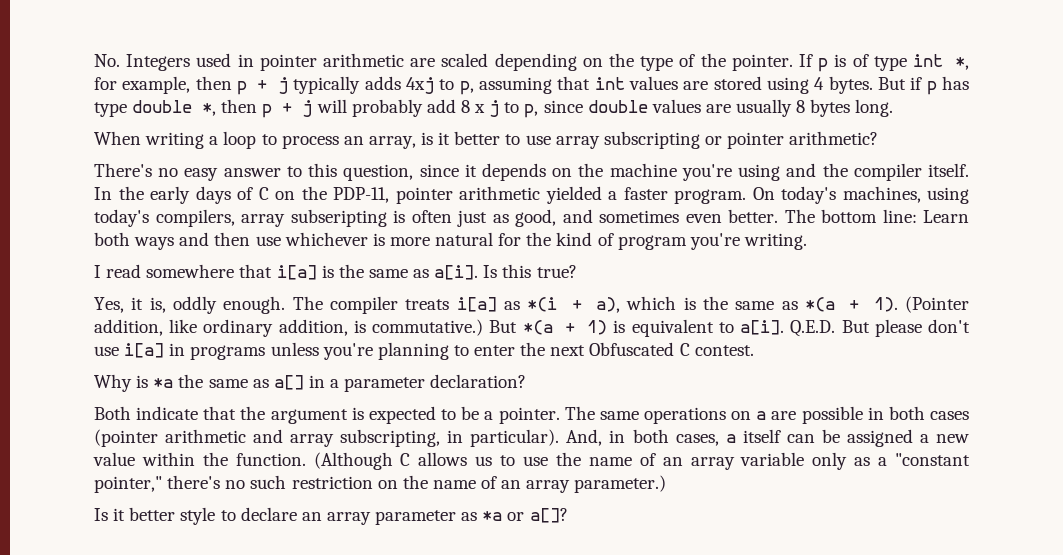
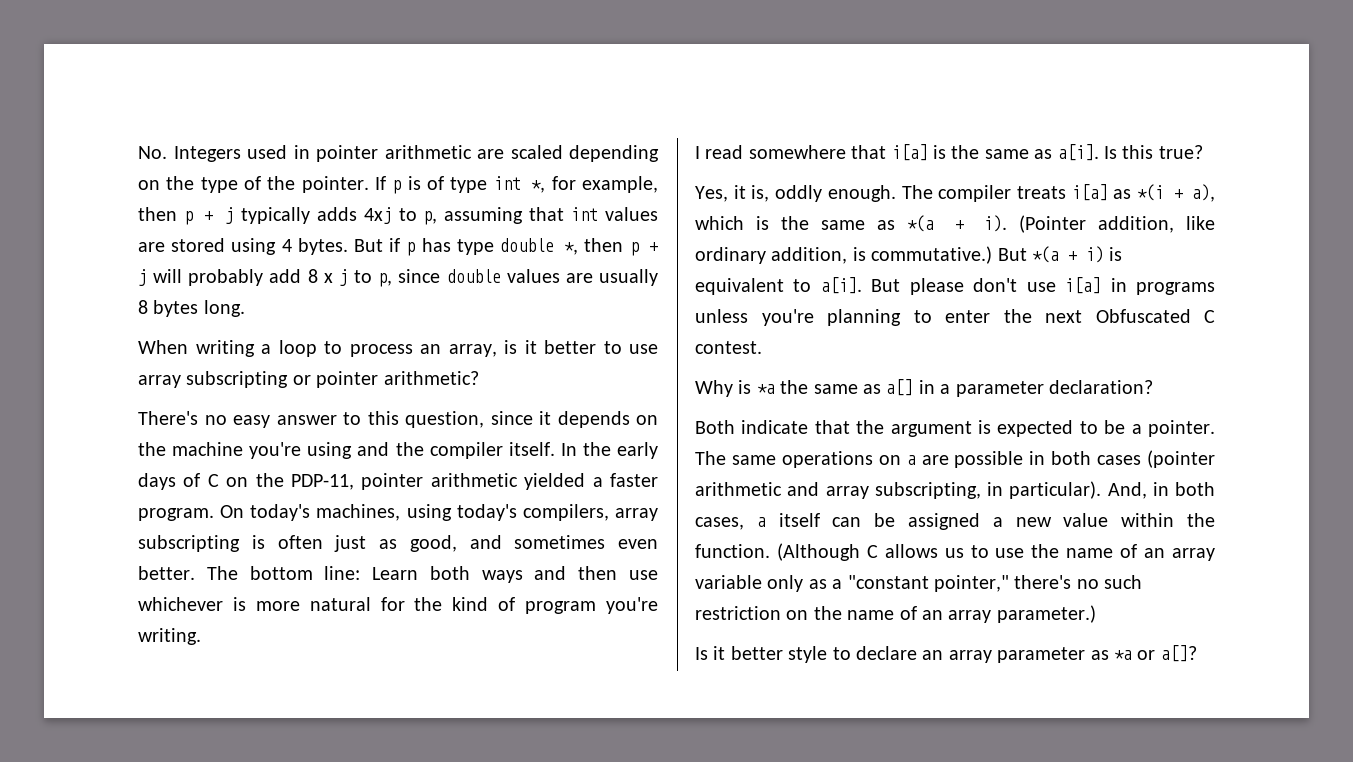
[290,209,387,227] subseripting -> [138,535,240,552] subscripting
[873,297,898,312] 1). -> [983,215,1007,232] i).
[587,320,608,335] 1) -> [1086,246,1104,263] i)
[790,320,836,337] Q.E.D. -> (862, 285) none

